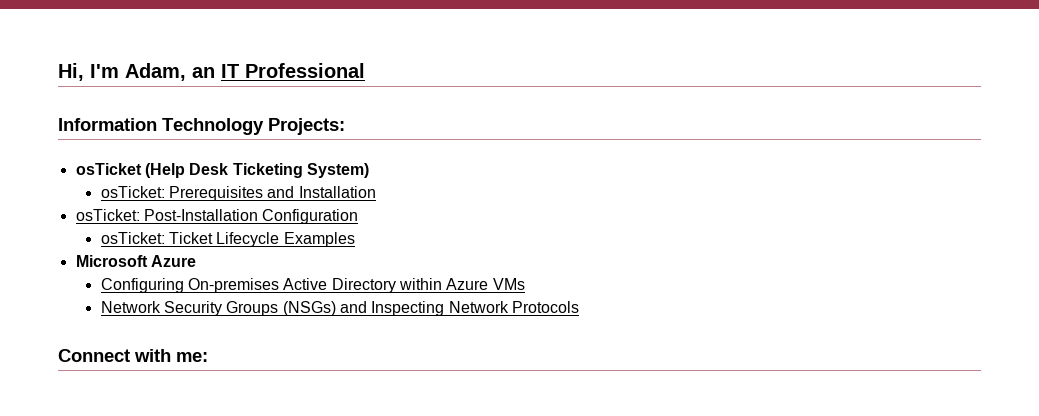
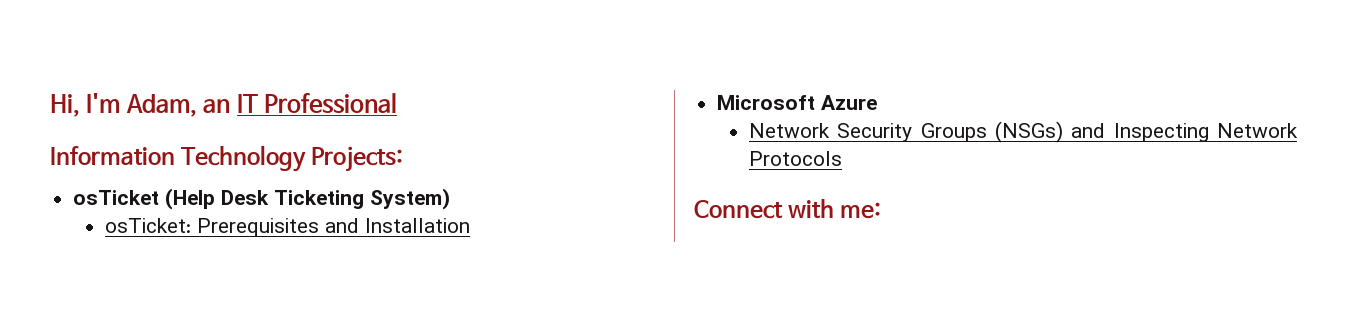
[75,209,359,224] [100,232,355,247] [75,255,196,267] [100,278,525,293] osTicket: Post-Installation Configuration // osTicket: Ticket Lifecycle Examples // Microsoft Azure // Configuring On-premises Active Directory within Azure VMs -> [717,95,878,110] Microsoft Azure

